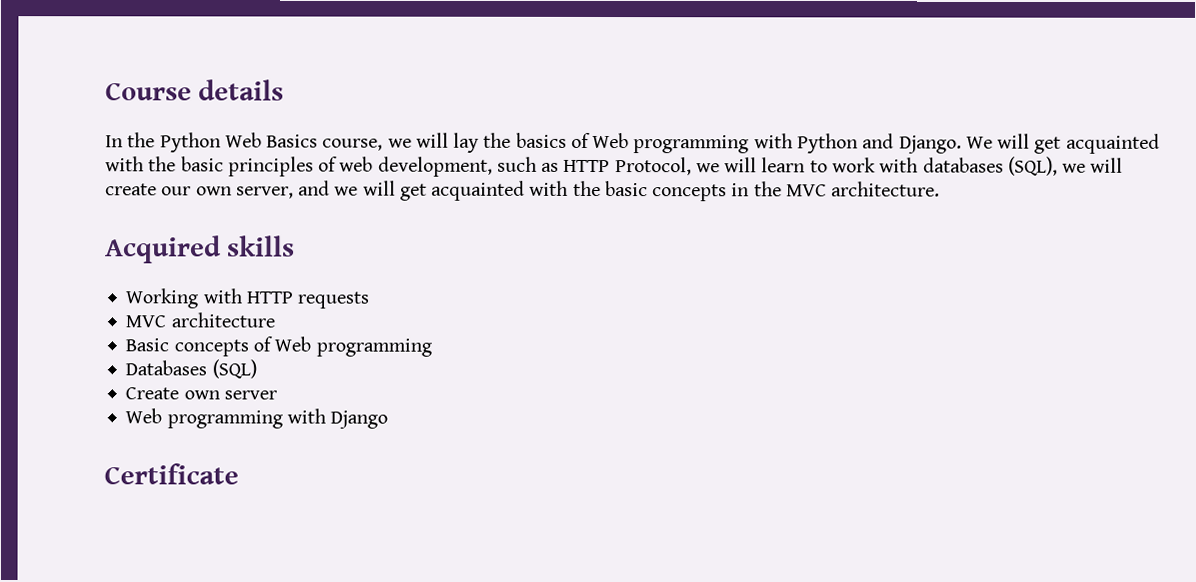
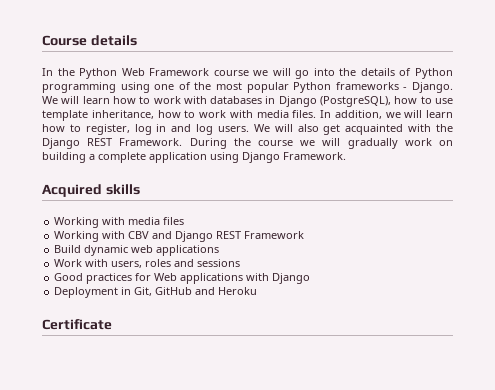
[266,132,1160,154] [105,156,1124,177] [105,180,941,202] [105,235,296,264] [125,288,370,309] [125,312,275,328] [125,336,432,357] [125,359,257,379] [125,387,277,400] [125,408,389,429] Basics course, we will lay the basics of Web programming with Python and Django. We will get acquainted with the basic principles of web development, such as HTTP Protocol, we will learn to work with databases (SQL), we will create our own server, and we will get acquainted with the basic concepts in the MVC architecture. // Acquired skills // Working with HTTP requests // MVC architecture // Basic concepts of Web programming // Databases (SQL) // Create own server // Web programming with Django -> [149,68,454,79] [42,82,453,93] [42,96,454,107] [42,110,453,121] [42,124,453,135] [42,138,453,149] [42,152,346,163] [42,184,140,197] [54,217,185,228] [54,231,305,242] [54,245,220,256] [54,259,241,268] [54,273,311,284] [54,287,258,298] Framework course we will go into the details of Python programming using one of the most popular Python frameworks - Django. We will learn how to work with databases in Django (PostgreSQL), how to use template inheritance, how to work with media files. In addition, we will learn how to register, log in and log users. We will also get acquainted with the Django REST Framework. During the course we will gradually work on building a complete application using Django Framework. // Acquired skills // Working with media files // Working with CBV and Django REST Framework // Build dynamic web applications // Work with users, roles and sessions // Good practices for Web applications with Django // Deployment in Git, GitHub and Heroku

